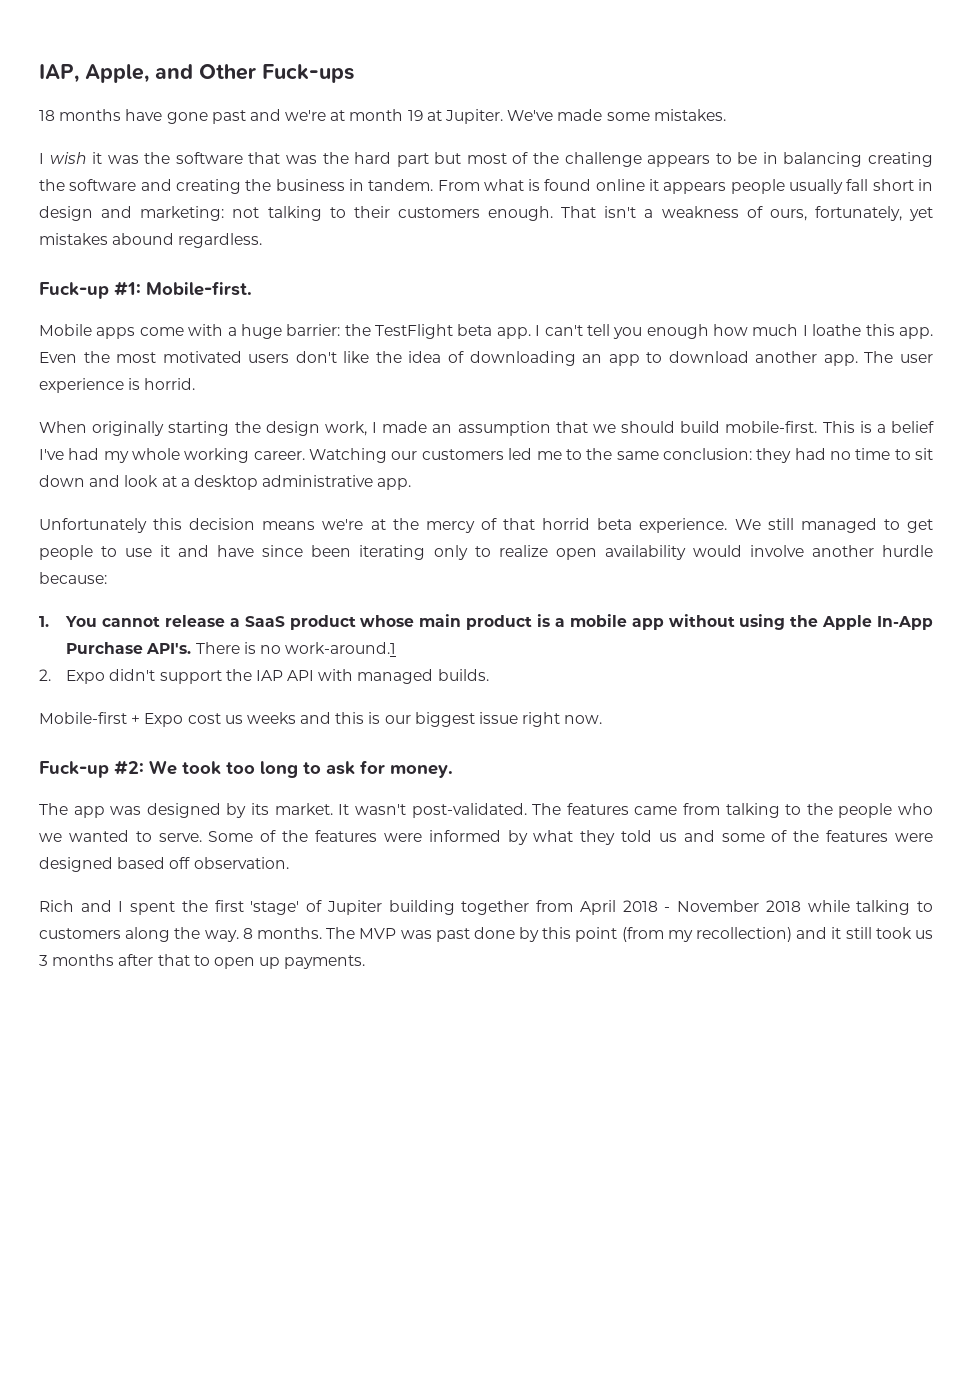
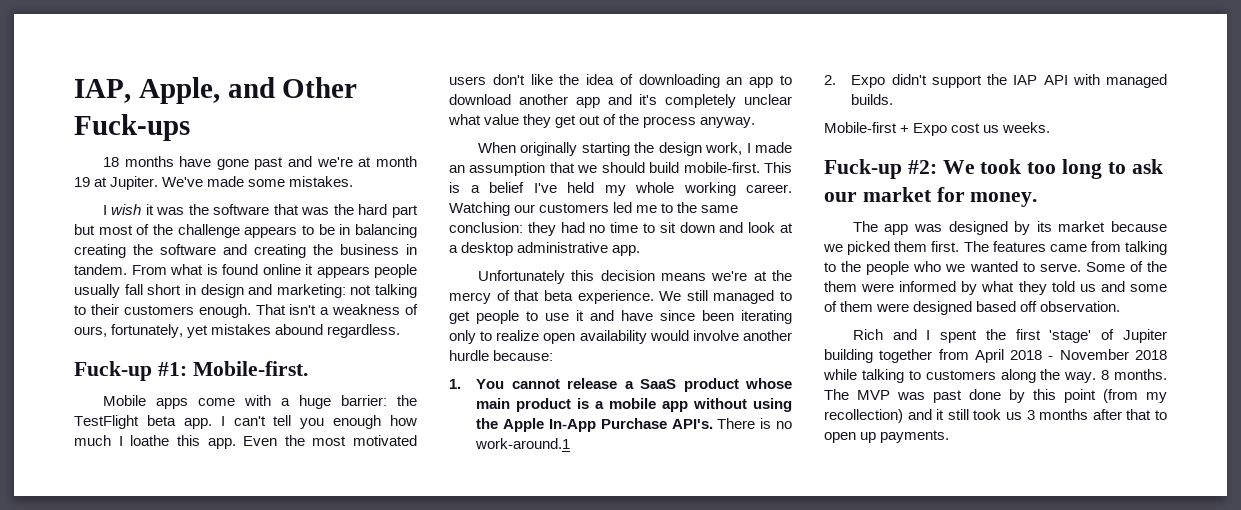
[823,351,933,366] [39,378,196,393] app. The user experience is horrid. -> [575,94,792,108] [448,114,756,128] app and it's completely unclear what value they get out of the process anyway.
[68,448,100,460] had -> [567,182,594,193] held
[542,518,591,530] horrid -> (540, 295) none
[246,712,603,727] weeks and this is our biggest issue right now. -> [1002,122,1051,133] weeks.
(355, 768) none -> [824,187,932,202] our market
[274,803,527,818] market. It wasn't post-validated. -> [1058,221,1167,232] [823,241,960,255] market because we picked them first.
[314,830,377,842] features -> [824,281,857,292] them
[793,830,889,842] the features -> [840,301,874,312] them

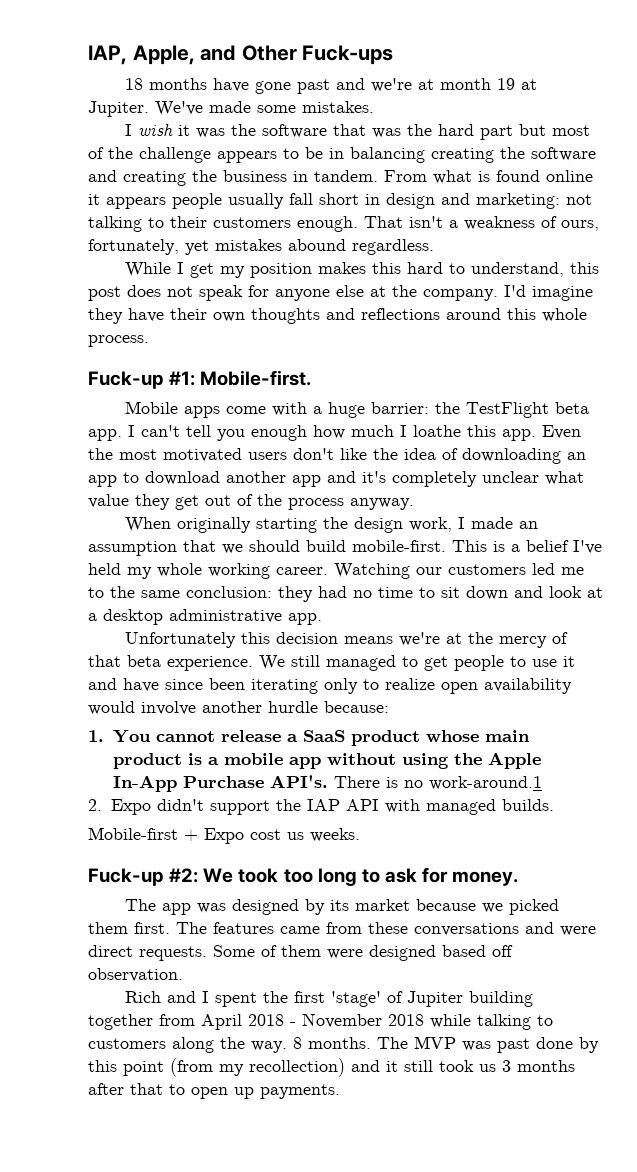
(401, 331) none -> [125,262,600,278] [88,285,593,301] [88,308,587,324] [88,335,149,347] // While I get my position makes this hard to understand, this post does not speak for anyone else at the company. I'd imagine they have their own thoughts and reflections around this whole process.
[824,187,932,202] our market -> (417, 875) none
[1125,241,1167,255] [824,261,1167,275] [824,281,1167,295] talking to the people who we wanted to serve. Some of the them were informed by what they told us and some -> [368,922,596,936] [88,945,255,961] these conversations and were direct requests. Some

